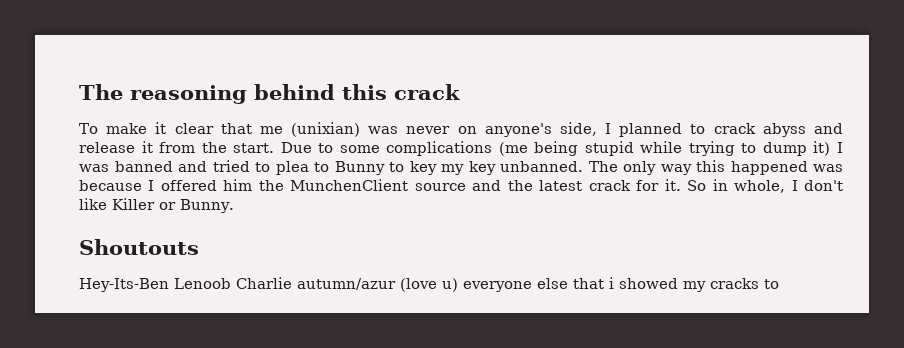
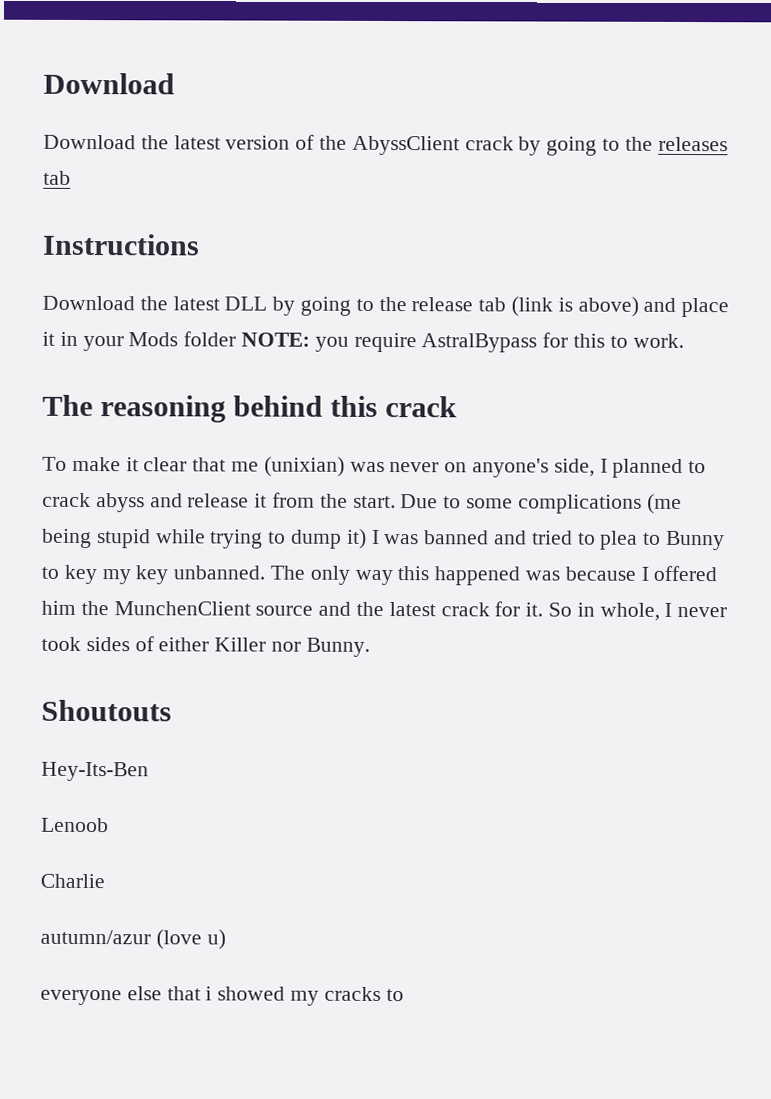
(79, 92) none -> [43,72,175,95] [43,134,728,156] [43,170,71,185] [42,233,200,256] [42,295,730,318] [42,331,684,353] Download // Download the latest version of the AbyssClient crack by going to the releases tab // Instructions // Download the latest DLL by going to the release tab (link is above) and place it in your Mods folder NOTE: you require AstralBypass for this to work. //
[804,180,844,191] [79,198,176,210] don't like Killer or -> [677,606,728,618] [41,636,302,652] never took sides of either Killer nor
(169, 285) none -> (149, 771) //
(231, 283) none -> (109, 825) //
(292, 283) none -> (105, 881) //
(458, 285) none -> (226, 939) //

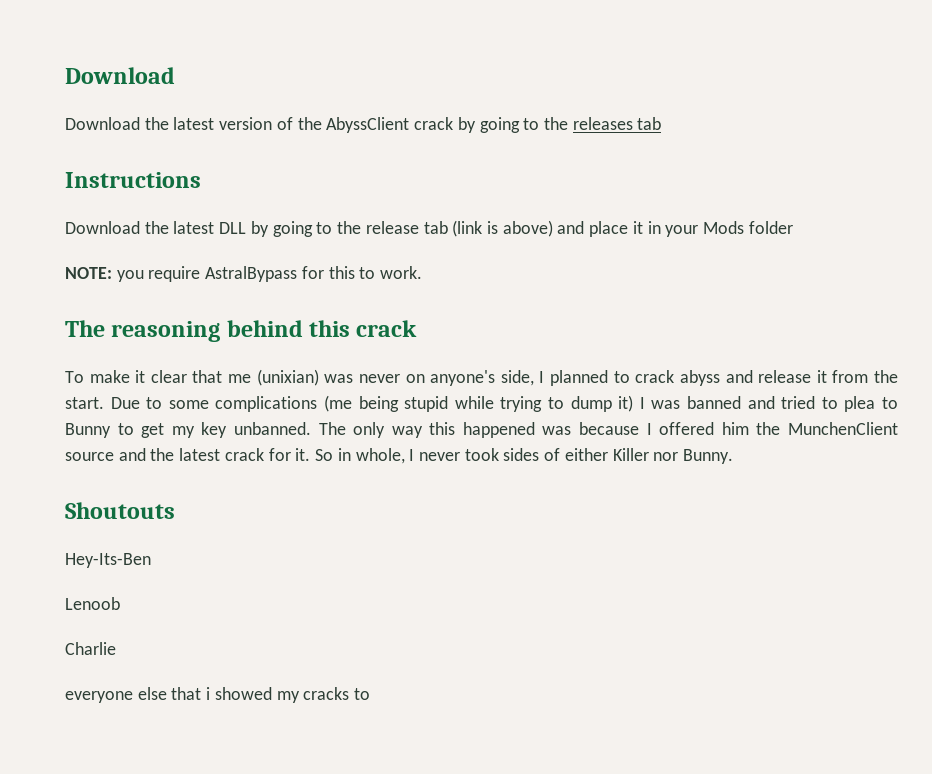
(237, 339) none -> (793, 227) //
[63,564,97,585] key -> [141,423,165,438] get
[40,929,226,950] // autumn/azur (love u) -> (116, 648) none

